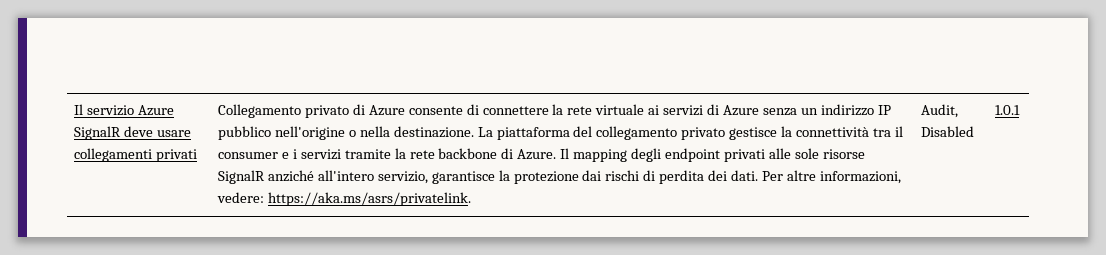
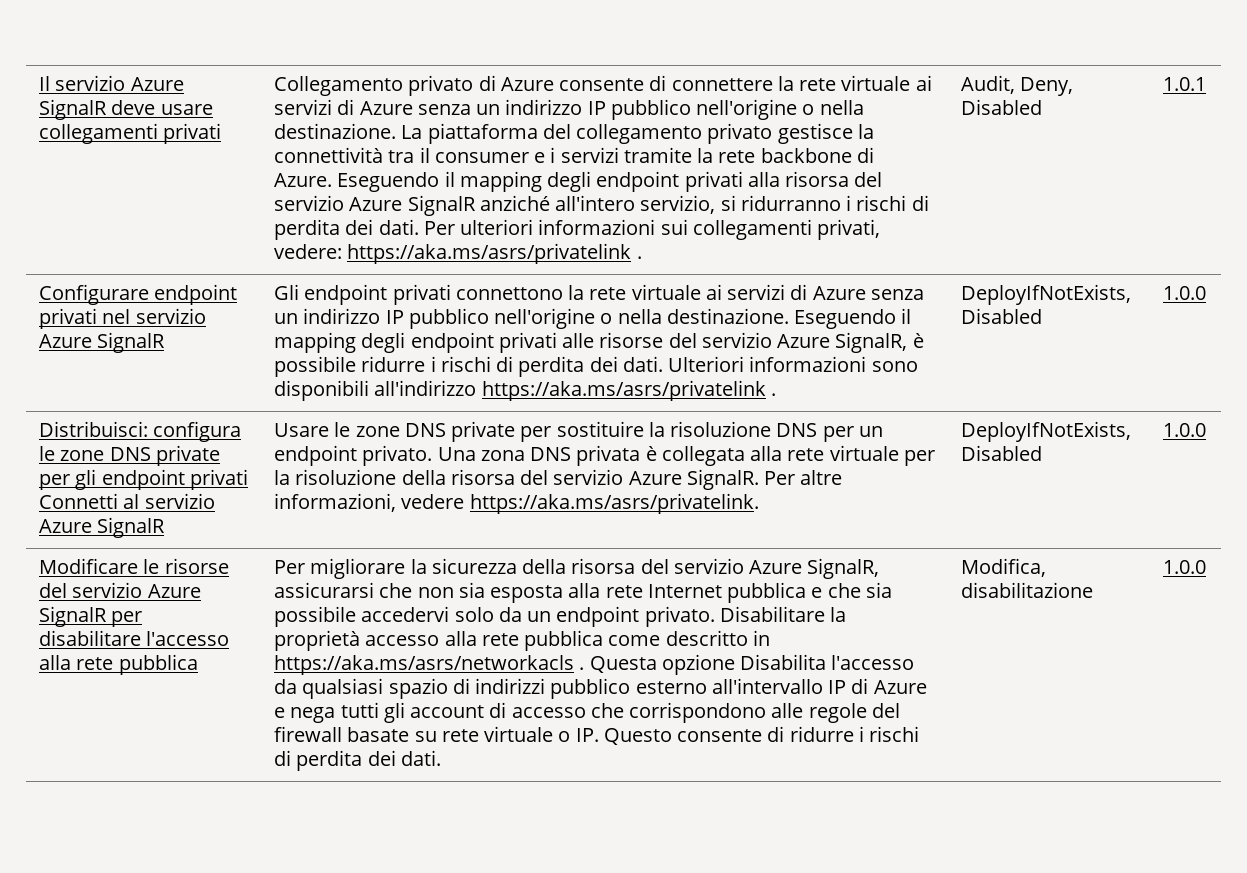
[560,148,865,162] [218,170,602,184] Il mapping degli endpoint privati alle sole risorse SignalR anziché all'intero servizio, garantisce la protezione dai -> [337,171,883,192] [273,195,852,216] Eseguendo il mapping degli endpoint privati alla risorsa del servizio Azure SignalR anziché all'intero servizio, si ridurranno i
[786,170,901,184] [217,192,471,206] altre informazioni, vedere: https://aka.ms/asrs/privatelink. -> [460,219,881,240] [273,243,642,264] ulteriori informazioni sui collegamenti privati, vedere: https://aka.ms/asrs/privatelink .
(959, 111) none -> [1020,77,1074,96] Deny,
(1021, 110) none -> [38,284,238,305] [38,308,206,329] [38,332,166,353] [273,284,924,305] [273,308,912,329] [273,332,924,353] [273,356,918,377] [273,380,776,401] [960,284,1131,305] [960,308,1042,324] [1162,286,1206,300] [38,421,242,442] [38,445,220,466] [38,469,248,490] [38,493,215,509] [38,517,166,538] [273,421,883,442] [273,445,935,466] [273,469,843,490] [273,493,759,514] [960,421,1131,442] [960,445,1042,461] [1162,423,1206,437] [38,558,229,574] [38,582,201,598] [38,606,143,627] [38,630,230,646] [38,654,198,675] [273,558,880,579] [273,582,892,603] [273,606,847,627] [273,630,770,651] [273,654,915,675] [273,678,927,699] [273,702,900,723] [273,726,920,745] [273,750,441,771] [960,558,1046,577] [960,582,1093,598] [1162,560,1206,574] // Configurare endpoint privati nel servizio Azure SignalR | Gli endpoint privati connettono la rete virtuale ai servizi di Azure senza un indirizzo IP pubblico nell'origine o nella destinazione. Eseguendo il mapping degli endpoint privati alle risorse del servizio Azure SignalR, è possibile ridurre i rischi di perdita dei dati. Ulteriori informazioni sono disponibili all'indirizzo https://aka.ms/asrs/privatelink . | DeployIfNotExists, Disabled | 1.0.0 // Distribuisci: configura le zone DNS private per gli endpoint privati Connetti al servizio Azure SignalR | Usare le zone DNS private per sostituire la risoluzione DNS per un endpoint privato. Una zona DNS privata è collegata alla rete virtuale per la risoluzione della risorsa del servizio Azure SignalR. Per altre informazioni, vedere https://aka.ms/asrs/privatelink. | DeployIfNotExists, Disabled | 1.0.0 // Modificare le risorse del servizio Azure SignalR per disabilitare l'accesso alla rete pubblica | Per migliorare la sicurezza della risorsa del servizio Azure SignalR, assicurarsi che non sia esposta alla rete Internet pubblica e che sia possibile accedervi solo da un endpoint privato. Disabilitare la proprietà accesso alla rete pubblica come descritto in https://aka.ms/asrs/networkacls . Questa opzione Disabilita l'accesso da qualsiasi spazio di indirizzi pubblico esterno all'intervallo IP di Azure e nega tutti gli account di accesso che corrispondono alle regole del firewall basate su rete virtuale o IP. Questo consente di ridurre i rischi di perdita dei dati. | Modifica, disabilitazione | 1.0.0

